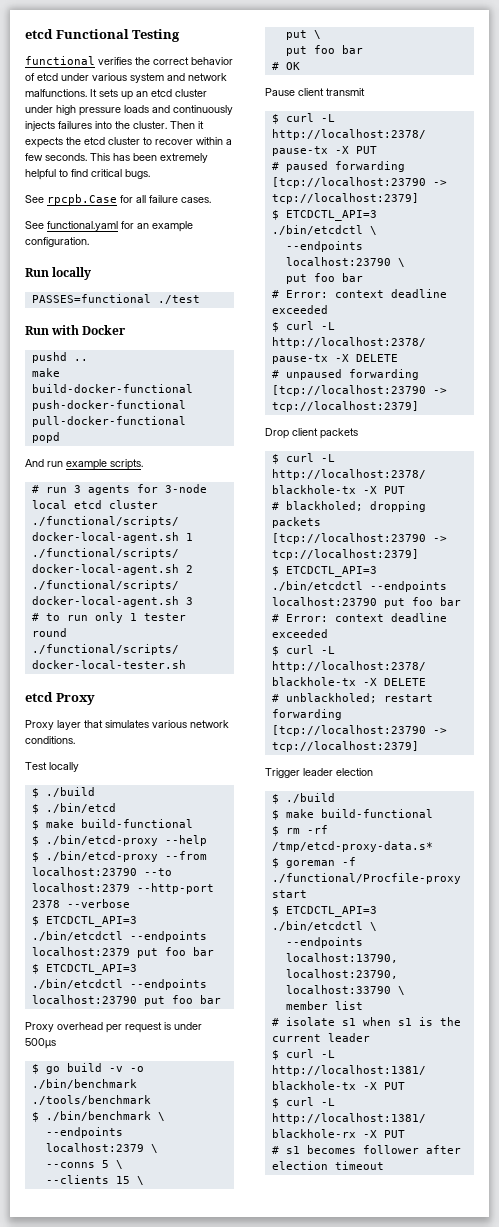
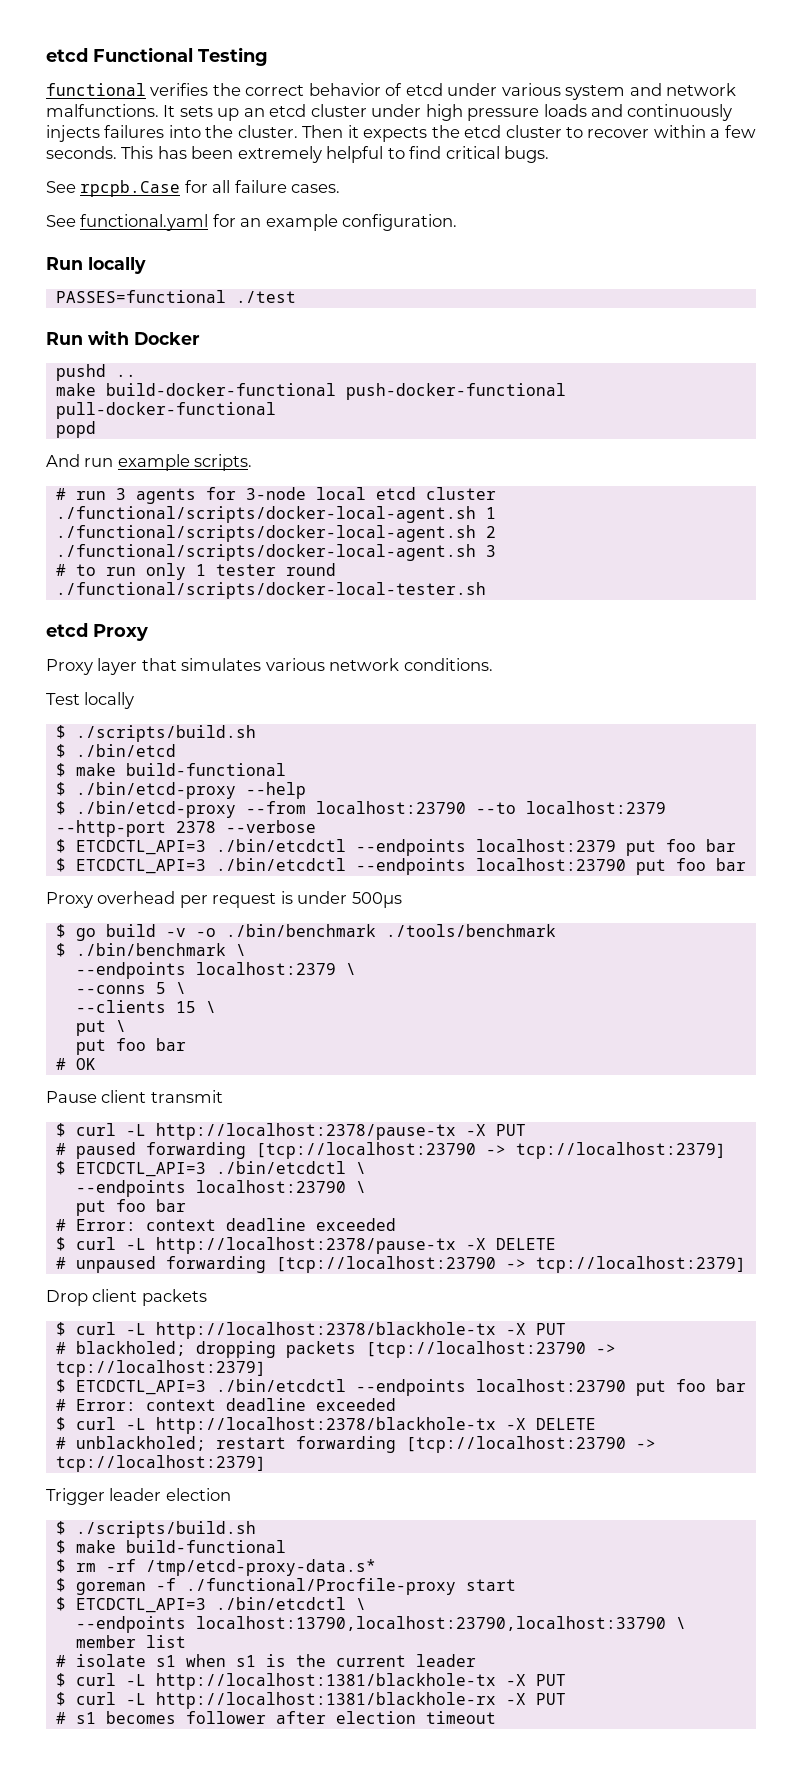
[45,787,95,797] ./build -> [75,725,256,742] ./scripts/build.sh
[285,793,335,803] ./build -> [75,1521,256,1538] ./scripts/build.sh

